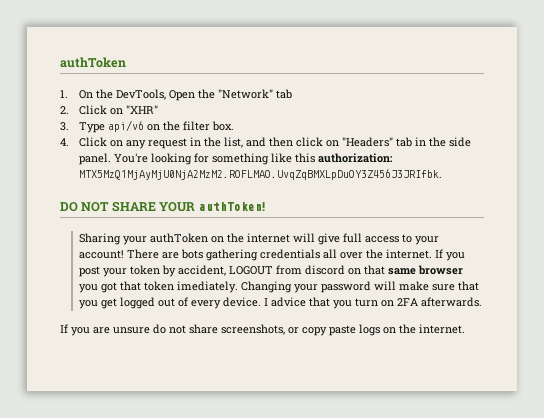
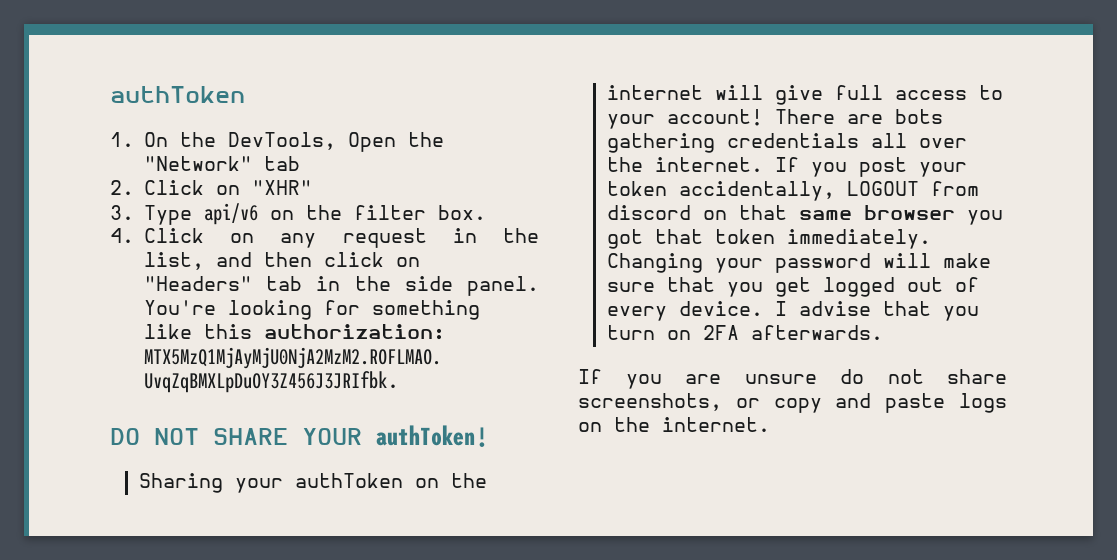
[161,265,226,277] by accident, -> [679,181,836,201] accidentally,
[176,281,238,293] imediately. -> [787,229,932,249] immediately.
[270,297,306,307] advice -> [799,301,872,316] advise
(327, 331) none -> [835,393,872,408] and

